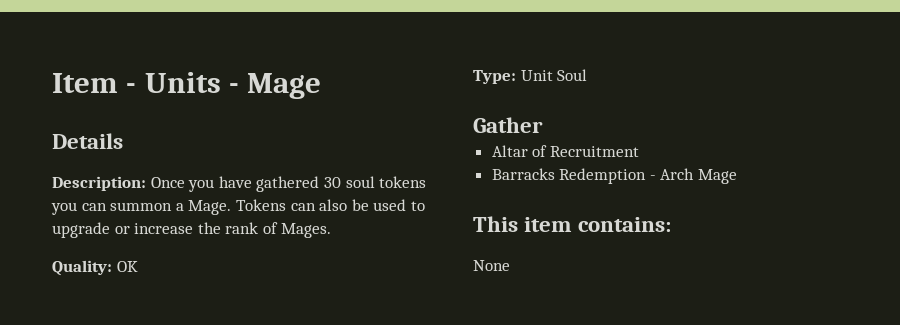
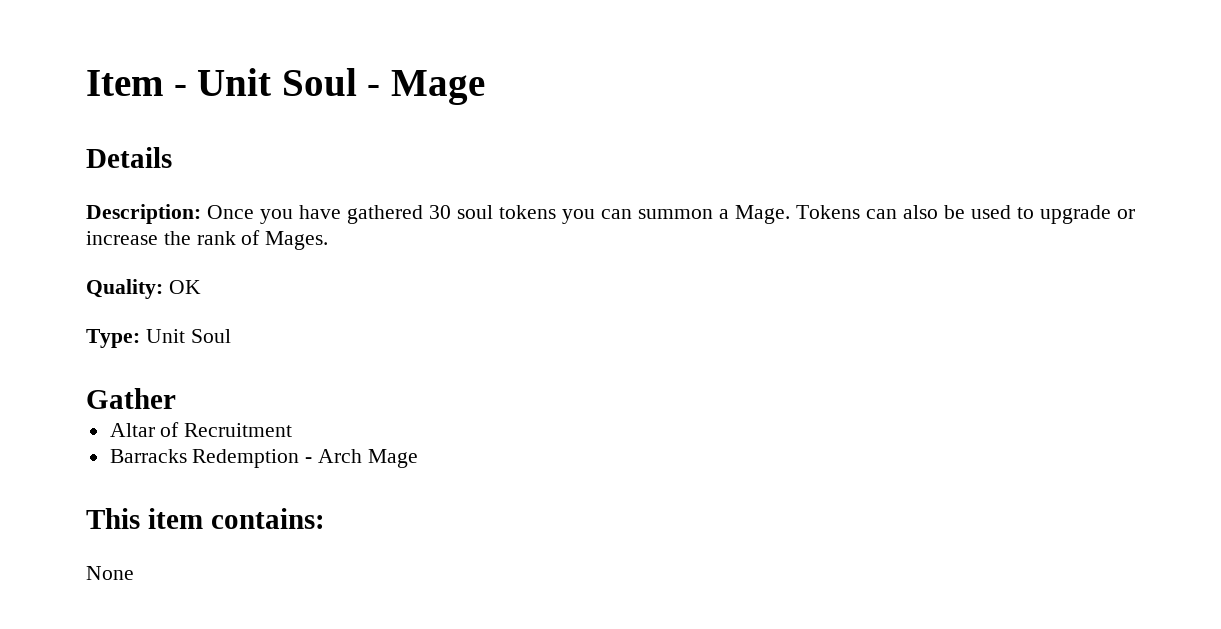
[144,72,221,93] Units -> [197,68,357,96] Unit Soul

